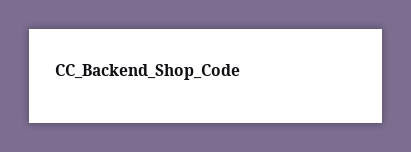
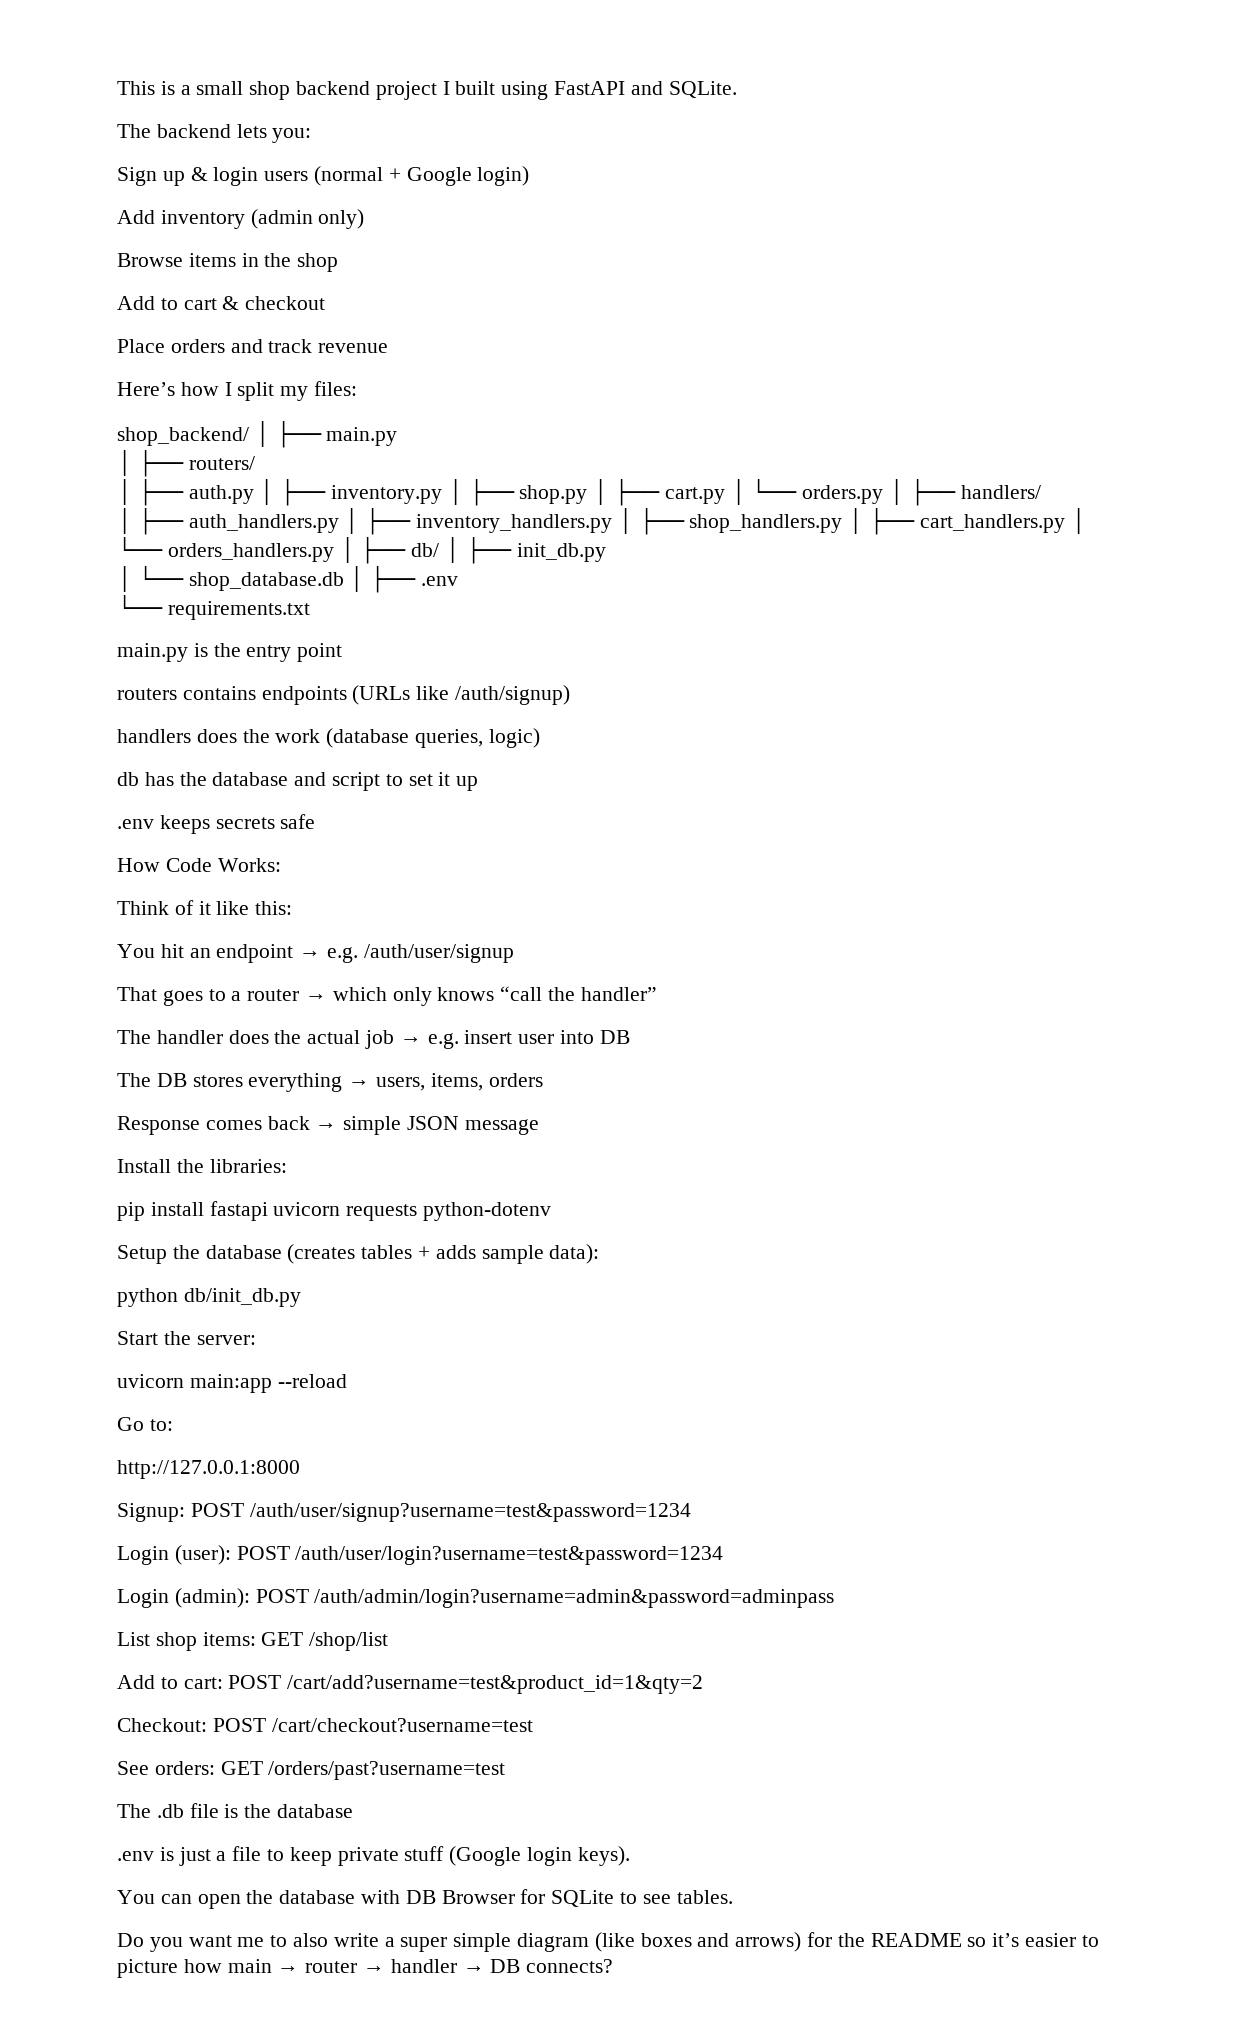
[55,64,240,80] CC_Backend_Shop_Code -> [117,81,737,100] [117,124,312,143] [117,166,530,186] [117,209,365,229] [117,253,339,272] [117,296,326,310] [117,339,389,353] [117,381,358,401] [117,421,398,448] [117,450,255,477] [117,479,1041,506] [117,508,1086,535] [117,537,606,564] [117,566,459,593] [117,595,310,620] [117,643,343,662] [117,685,571,705] [117,728,540,748] [117,772,479,791] [117,814,316,834] [117,858,281,872] [117,900,293,915] [117,944,514,963] [117,986,657,1006] [117,1030,630,1049] [117,1073,543,1092] [117,1116,539,1135] [117,1159,287,1173] [117,1201,552,1221] [117,1244,600,1264] [117,1288,301,1307] [117,1331,256,1345] [117,1374,347,1393] [117,1417,173,1431] [117,1460,300,1479] [117,1503,691,1522] [117,1545,724,1565] [117,1588,835,1608] [117,1632,389,1651] [117,1675,704,1694] [117,1718,533,1732] [117,1761,506,1780] [117,1803,354,1818] [117,1846,630,1866] [117,1889,733,1909] [117,1932,1099,1952] [117,1959,614,1978] This is a small shop backend project I built using FastAPI and SQLite. // The backend lets you: // Sign up & login users (normal + Google login) // Add inventory (admin only) // Browse items in the shop // Add to cart & checkout // Place orders and track revenue // Here’s how I split my files: // shop_backend/ │ ├── main.py // │ ├── routers/ // │ ├── auth.py │ ├── inventory.py │ ├── shop.py │ ├── cart.py │ └── orders.py │ ├── handlers/ // │ ├── auth_handlers.py │ ├── inventory_handlers.py │ ├── shop_handlers.py │ ├── cart_handlers.py │ └── orders_handlers.py │ ├── db/ │ ├── init_db.py // │ └── shop_database.db │ ├── .env // └── requirements.txt // main.py is the entry point // routers contains endpoints (URLs like /auth/signup) // handlers does the work (database queries, logic) // db has the database and script to set it up // .env keeps secrets safe // How Code Works: // Think of it like this: // You hit an endpoint → e.g. /auth/user/signup // That goes to a router → which only knows “call the handler” // The handler does the actual job → e.g. insert user into DB // The DB stores everything → users, items, orders // Response comes back → simple JSON message // Install the libraries: // pip install fastapi uvicorn requests python-dotenv // Setup the database (creates tables + adds sample data): // python db/init_db.py // Start the server: // uvicorn main:app --reload // Go to: // http://127.0.0.1:8000 // Signup: POST /auth/user/signup?username=test&password=1234 // Login (user): POST /auth/user/login?username=test&password=1234 // Login (admin): POST /auth/admin/login?username=admin&password=adminpass // List shop items: GET /shop/list // Add to cart: POST /cart/add?username=test&product_id=1&qty=2 // Checkout: POST /cart/checkout?username=test // See orders: GET /orders/past?username=test // The .db file is the database // .env is just a file to keep private stuff (Google login keys). // You can open the database with DB Browser for SQLite to see tables. // Do you want me to also write a super simple diagram (like boxes and arrows) for the README so it’s easier to picture how main → router → handler → DB connects?

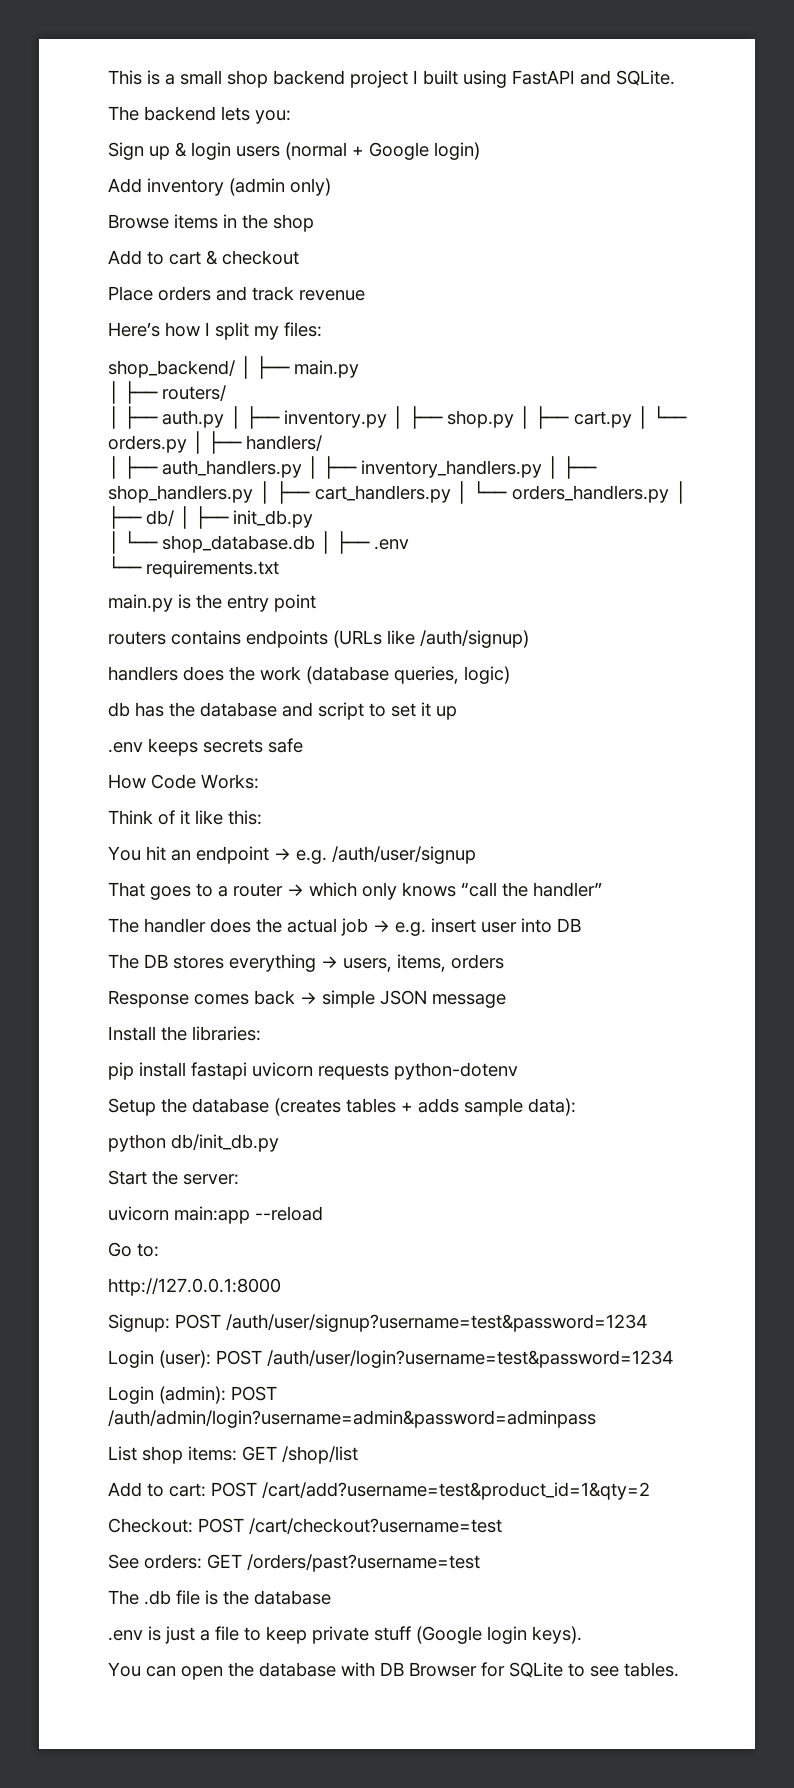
[117,1932,1099,1952] [117,1959,614,1978] // Do you want me to also write a super simple diagram (like boxes and arrows) for the README so it’s easier to picture how main → router → handler → DB connects? -> (679, 1669) none

